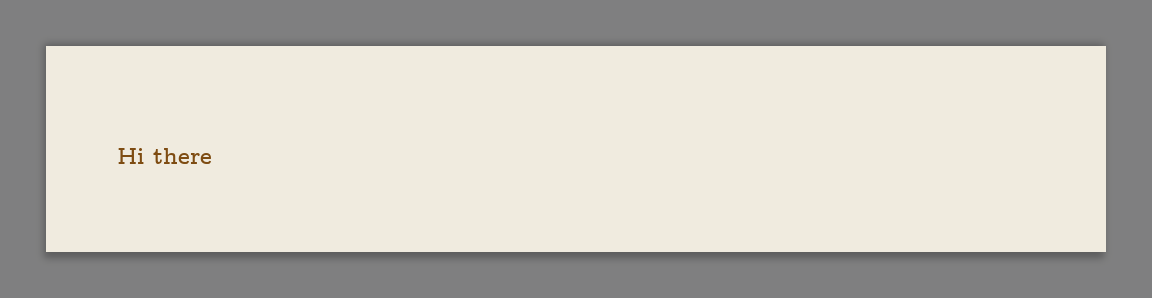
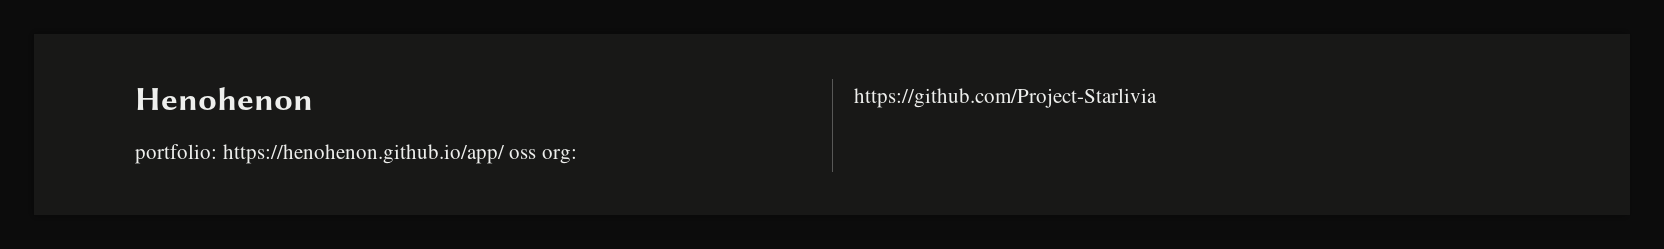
[117,148,212,164] Hi there -> [135,87,313,110] [135,144,578,164] [854,88,1157,108] Henohenon // portfolio: https://henohenon.github.io/app/ oss org: https://github.com/Project-Starlivia

